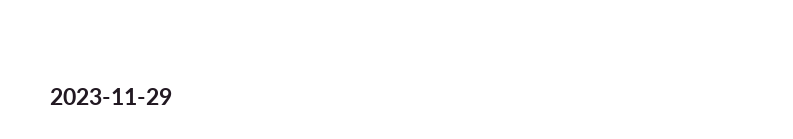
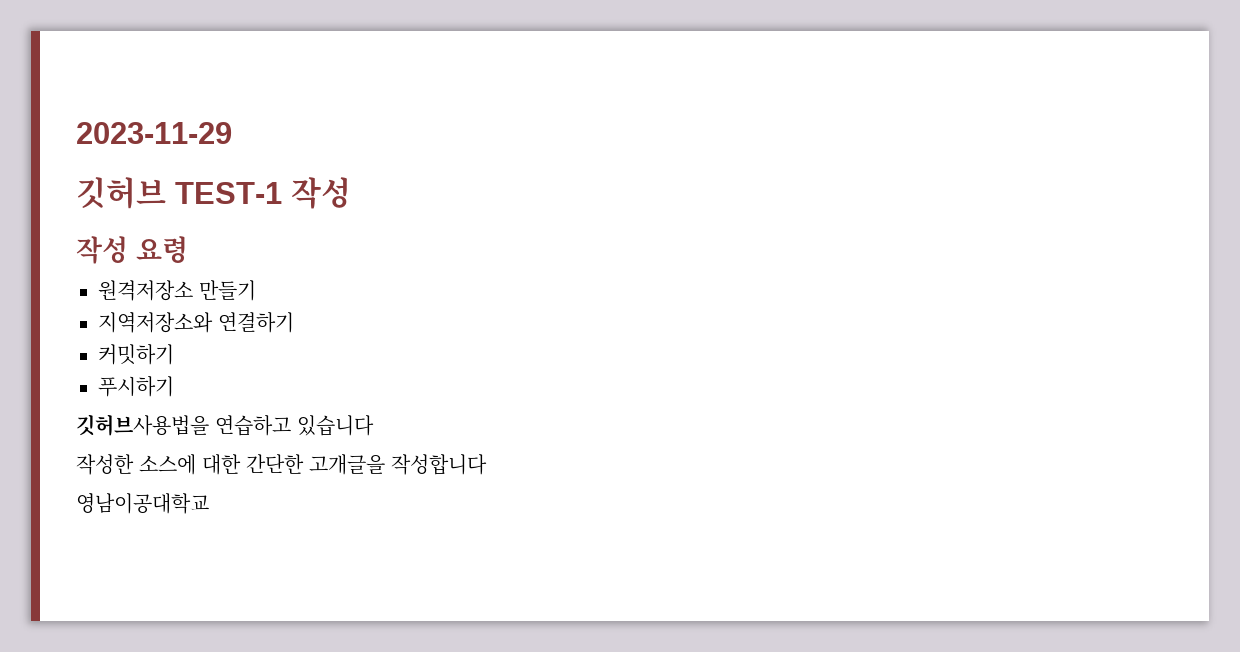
(172, 96) none -> [76,177,351,209] [76,236,188,264] [98,280,256,301] [98,312,294,333] [98,344,174,365] [98,376,174,397] [76,414,374,436] [76,454,487,475] [76,493,209,514] // 깃허브 TEST-1 작성 // 작성 요령 // 원격저장소 만들기 // 지역저장소와 연결하기 // 커밋하기 // 푸시하기 // 깃허브사용법을 연습하고 있습니다 // 작성한 소스에 대한 간단한 고개글을 작성합니다 // 영남이공대학교

